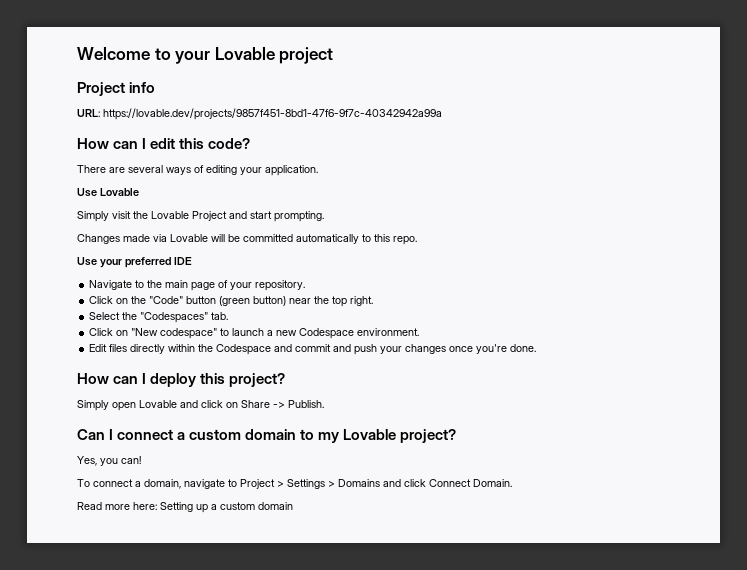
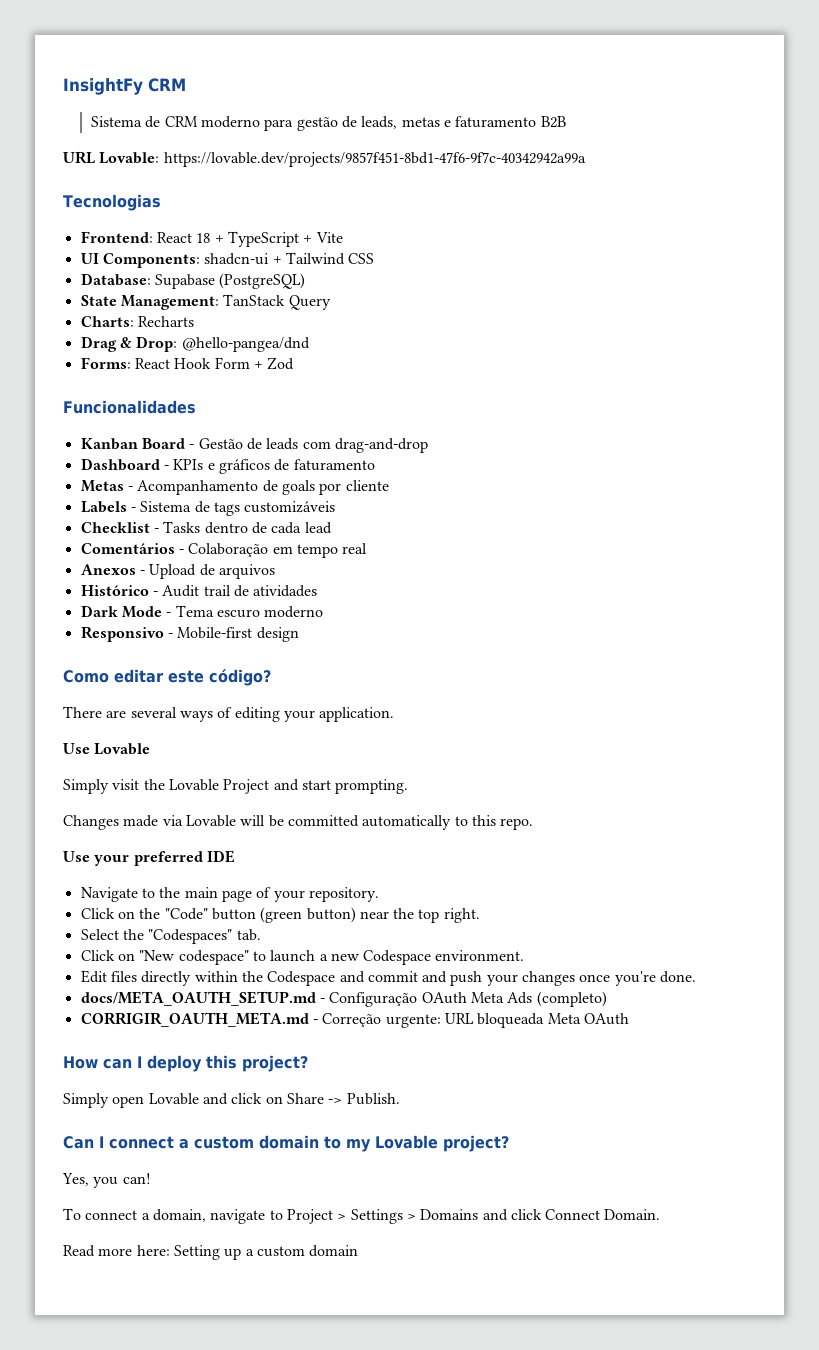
[77,47,334,64] [77,82,156,96] [77,108,442,120] [77,138,251,149] Welcome to your Lovable project // Project info // URL: https://lovable.dev/projects/9857f451-8bd1-47f6-9f7c-40342942a99a // How can I edit this code? -> [63,78,186,95] [91,116,566,131] [63,151,586,167] [63,194,161,211] [80,231,343,247] [80,252,375,268] [80,273,306,289] [80,294,331,310] [80,316,194,327] [80,336,310,352] [80,357,295,370] [63,400,196,414] [80,438,428,453] [80,458,375,474] [80,480,389,495] [80,501,336,516] [80,521,332,534] [80,543,368,558] [80,564,275,579] [80,585,318,597] [80,605,324,618] [80,626,299,642] [63,669,271,686] InsightFy CRM // Sistema de CRM moderno para gestão de leads, metas e faturamento B2B // URL Lovable: https://lovable.dev/projects/9857f451-8bd1-47f6-9f7c-40342942a99a // Tecnologias // Frontend: React 18 + TypeScript + Vite // UI Components: shadcn-ui + Tailwind CSS // Database: Supabase (PostgreSQL) // State Management: TanStack Query // Charts: Recharts // Drag & Drop: @hello-pangea/dnd // Forms: React Hook Form + Zod // Funcionalidades // Kanban Board - Gestão de leads com drag-and-drop // Dashboard - KPIs e gráficos de faturamento // Metas - Acompanhamento de goals por cliente // Labels - Sistema de tags customizáveis // Checklist - Tasks dentro de cada lead // Comentários - Colaboração em tempo real // Anexos - Upload de arquivos // Histórico - Audit trail de atividades // Dark Mode - Tema escuro moderno // Responsivo - Mobile-first design // Como editar este código?
(537, 348) none -> [80,991,607,1007] [80,1012,629,1028] // docs/META_OAUTH_SETUP.md - Configuração OAuth Meta Ads (completo) // CORRIGIR_OAUTH_META.md - Correção urgente: URL bloqueada Meta OAuth

